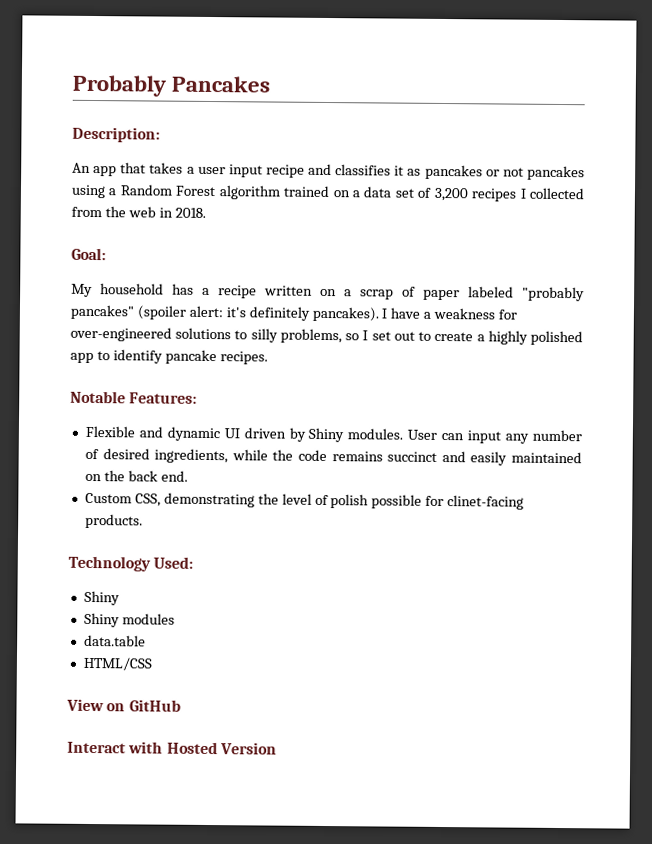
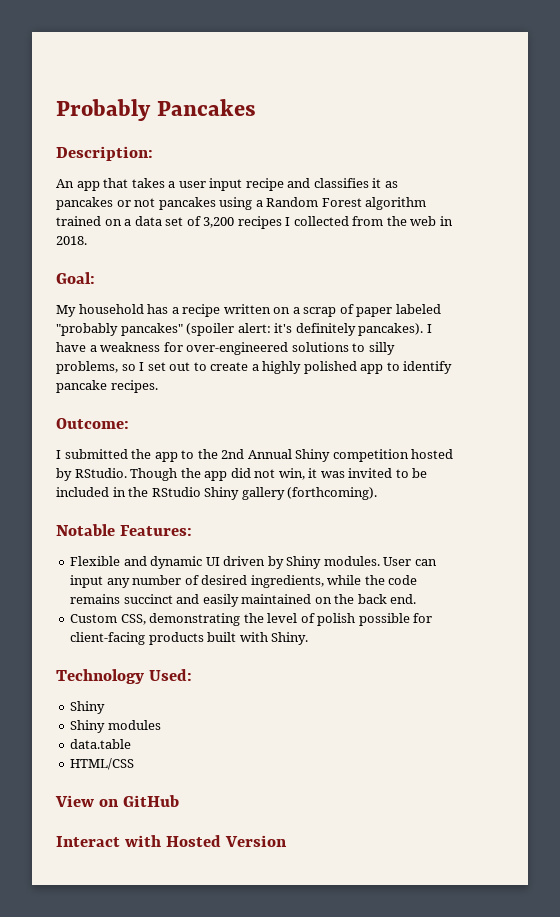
(268, 358) none -> [56,418,129,429] [56,449,454,462] [56,468,428,481] [56,487,378,500] // Outcome: // I submitted the app to the 2nd Annual Shiny competition hosted by RStudio. Though the app did not win, it was invited to be included in the RStudio Shiny gallery (forthcoming).
[447,495,525,510] [84,513,143,529] clinet-facing products. -> [70,632,309,645] client-facing products built with Shiny.

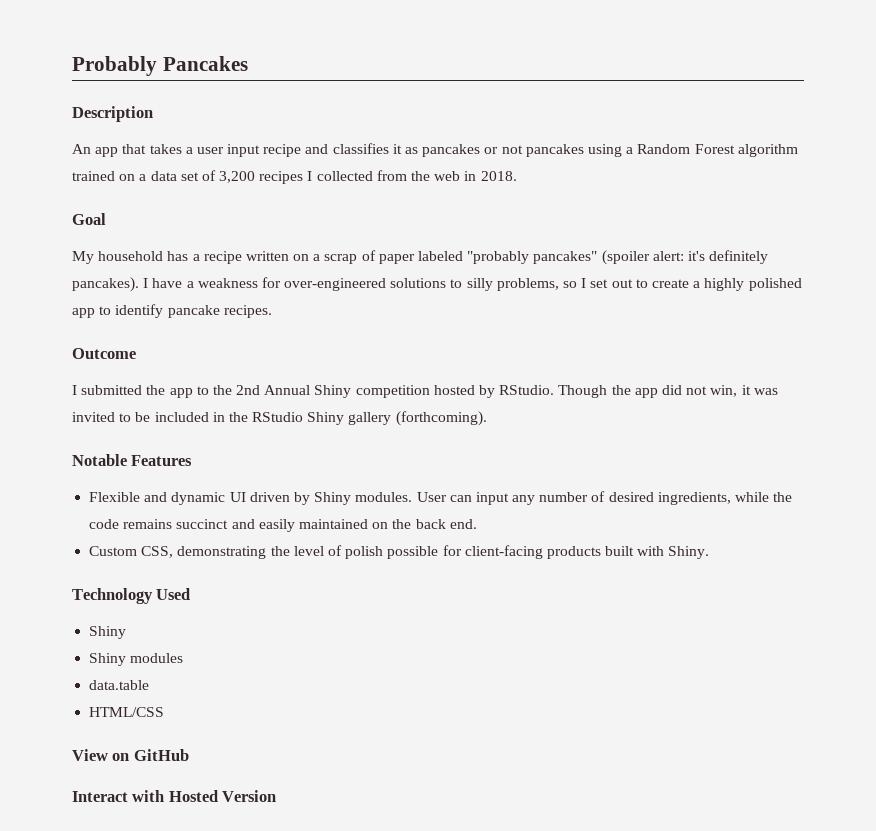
[56,146,153,161] Description: -> [72,106,153,122] Description
[56,272,95,284] Goal: -> [72,213,106,225] Goal
[56,418,129,429] Outcome: -> [72,348,136,359] Outcome
[119,525,192,536] Features: -> [131,455,193,466] Features
[148,669,192,681] Used: -> [156,588,191,600] Used

